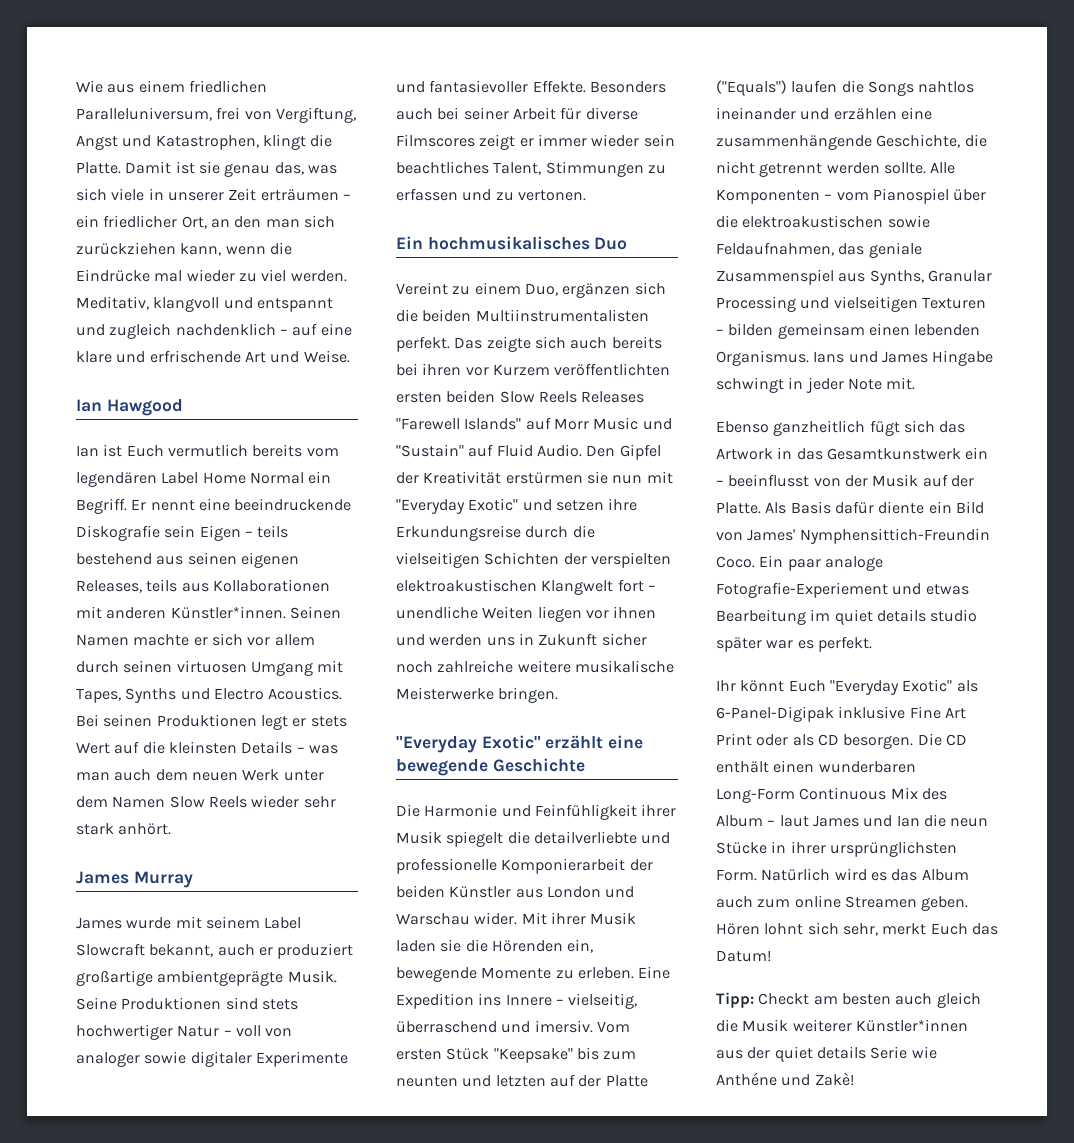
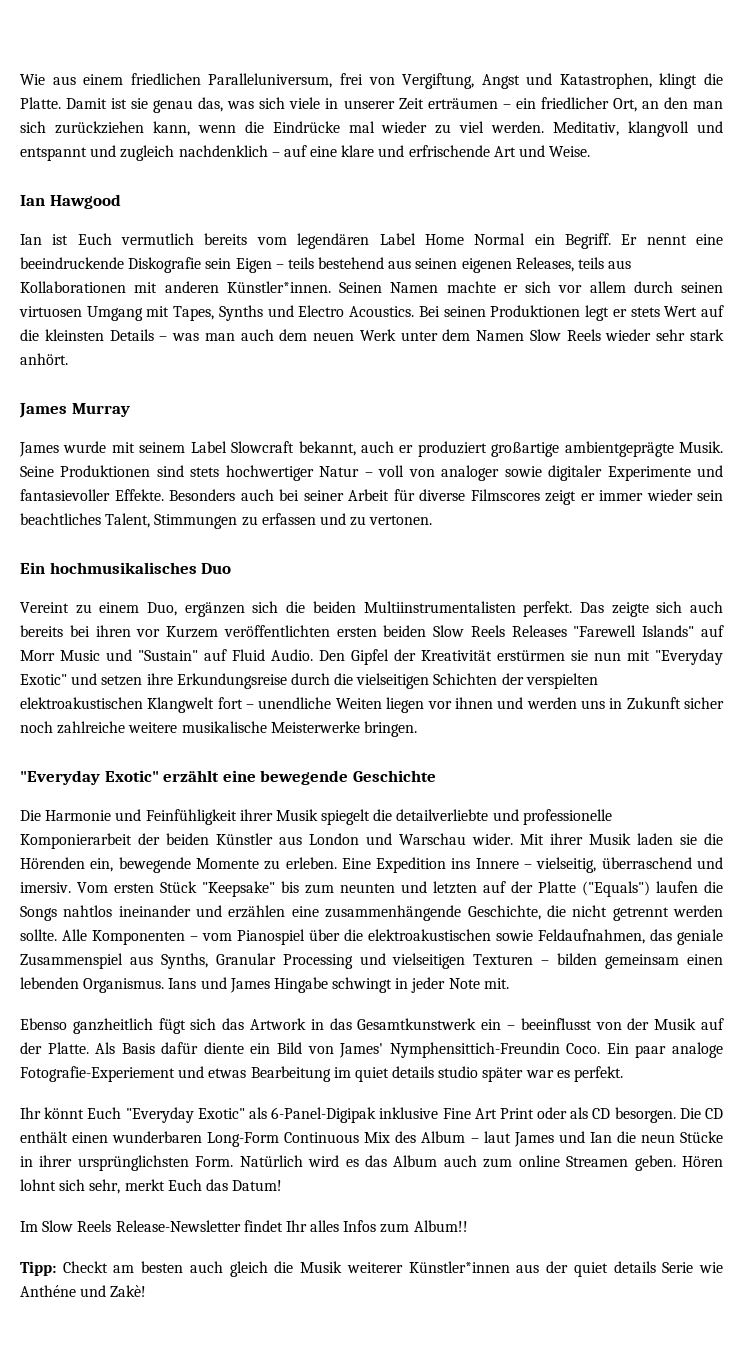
(771, 956) none -> [20,1220,468,1233] // Im Slow Reels Release-Newsletter findet Ihr alles Infos zum Album!!

